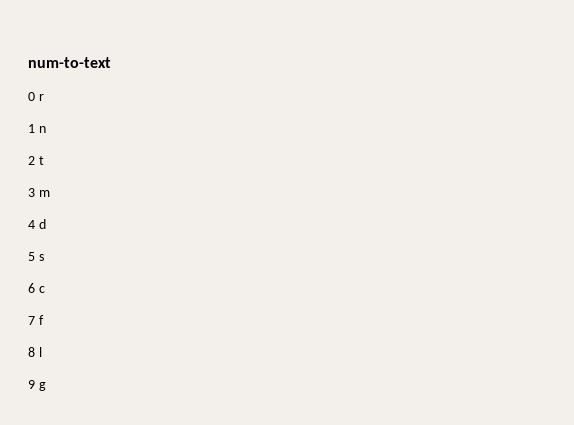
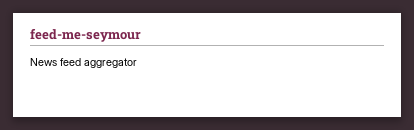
[28,57,111,68] [28,92,44,101] [28,124,46,133] [28,156,44,165] [28,188,50,197] [28,219,46,229] [28,252,44,261] [28,283,45,293] [28,315,44,325] [28,347,42,357] [28,380,46,391] num-to-text // 0 r // 1 n // 2 t // 3 m // 4 d // 5 s // 6 c // 7 f // 8 l // 9 g -> [30,28,141,42] [30,58,137,68] feed-me-seymour // News feed aggregator

